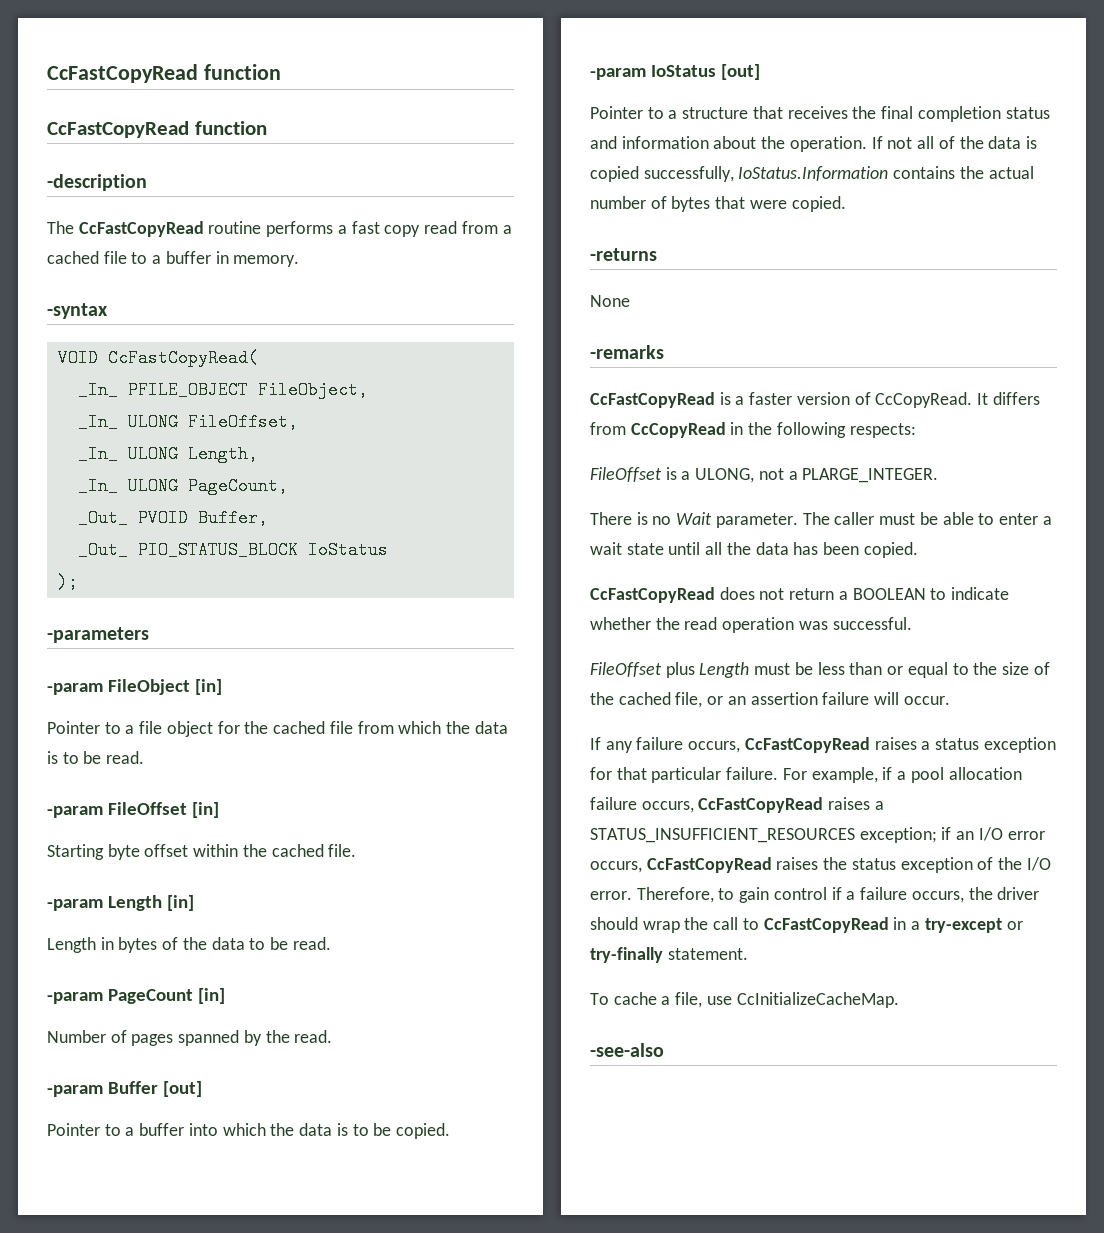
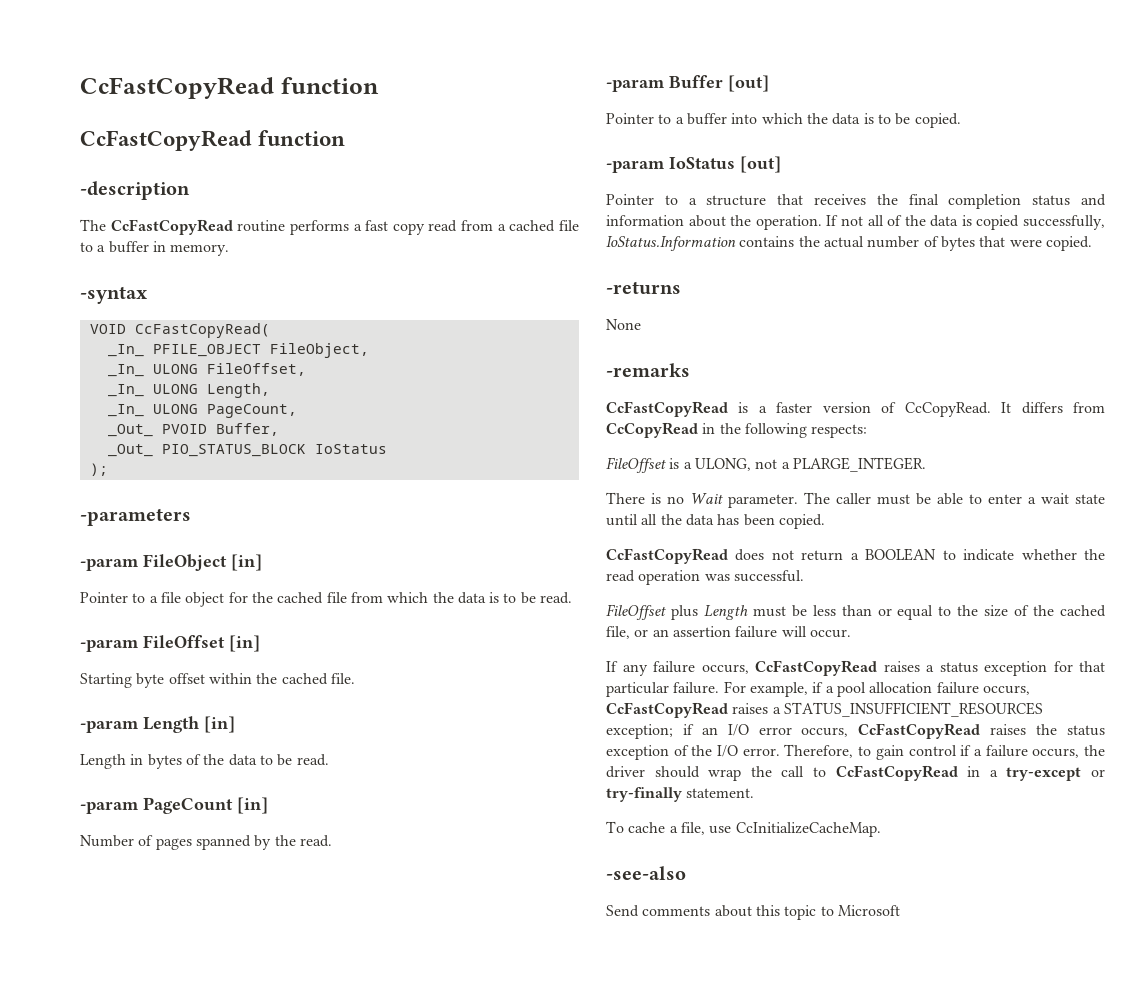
(664, 1050) none -> [606,905,900,920] // Send comments about this topic to Microsoft

